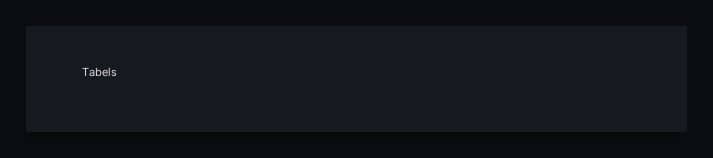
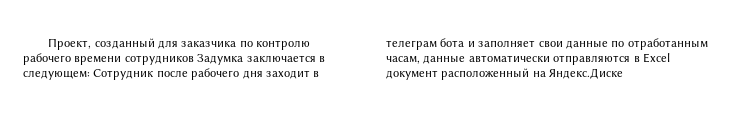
[82,67,117,77] Tabels -> [48,38,311,50] [23,53,325,65] [23,68,320,80] [386,38,708,50] [386,53,670,65] [386,68,624,80] Проект, созданный для заказчика по контролю рабочего времени сотрудников Задумка заключается в следующем: Сотрудник после рабочего дня заходит в телеграм бота и заполняет свои данные по отработанным часам, данные автоматически отправляются в Excel документ расположенный на Яндекс.Диске

